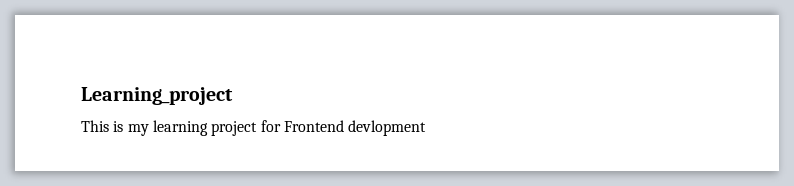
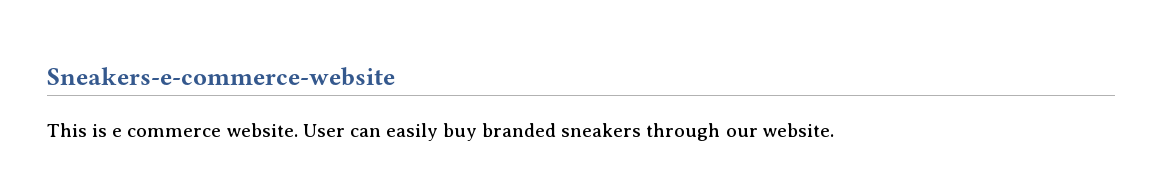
[81,87,233,105] Learning_project -> [47,67,395,86] Sneakers-e-commerce-website
[127,120,427,136] my learning project for Frontend devlopment -> [112,123,834,141] e commerce website. User can easily buy branded sneakers through our website.

